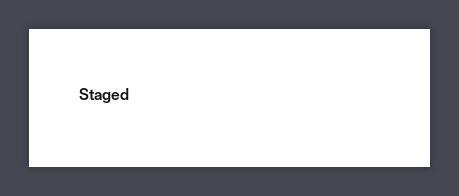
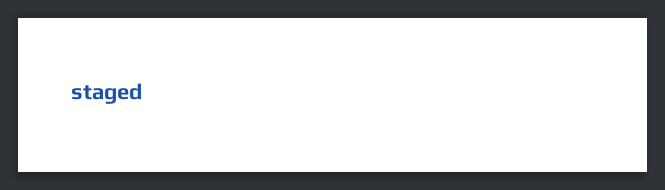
[79,88,129,103] Staged -> [71,83,142,104] staged

